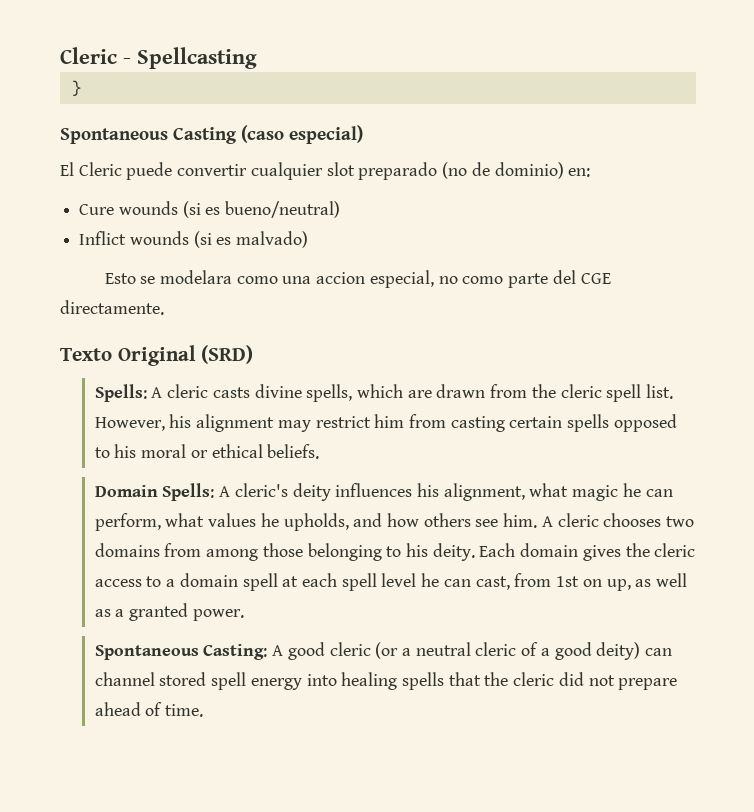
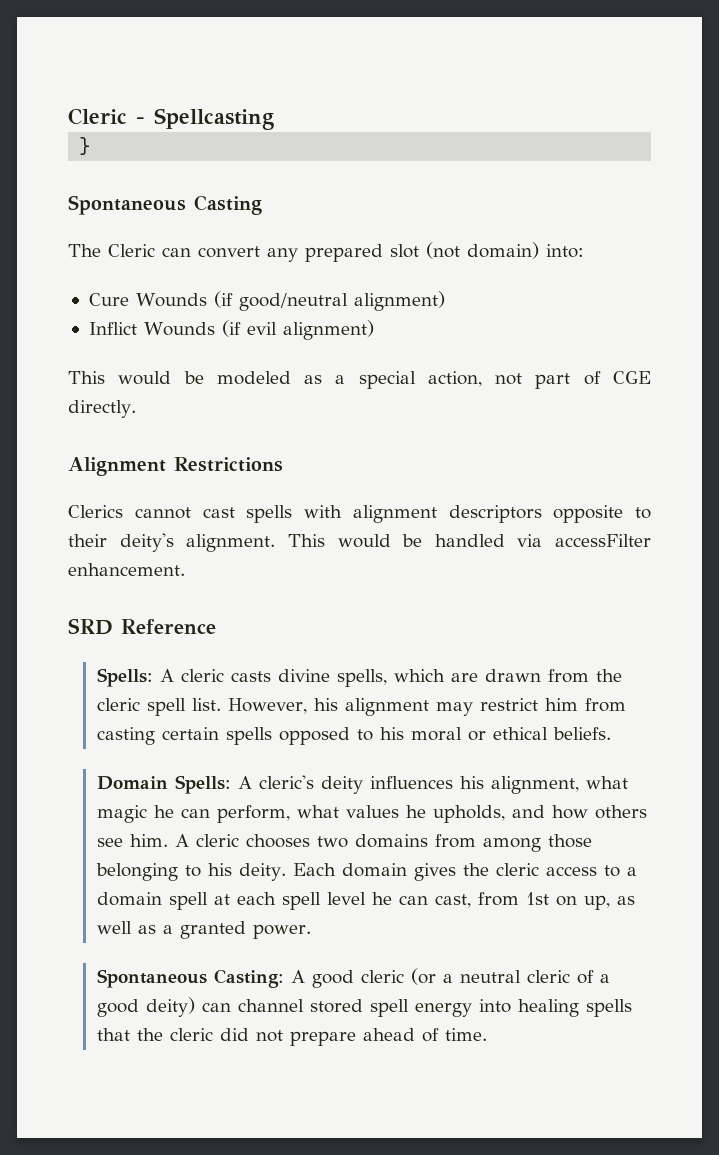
[241,125,364,144] [60,162,591,180] [79,201,341,218] [79,231,309,248] [104,270,611,288] [60,300,164,315] [60,345,254,366] (caso especial) // El Cleric puede convertir cualquier slot preparado (no de dominio) en: // Cure wounds (si es bueno/neutral) // Inflict wounds (si es malvado) // Esto se modelara como una accion especial, no como parte del CGE directamente. // Texto Original (SRD) -> [68,242,584,262] [88,291,445,311] [88,320,374,340] [68,371,651,389] [68,400,136,418] [68,457,283,476] [68,505,651,523] [68,533,651,552] [68,563,185,576] [68,618,216,635] // The Cleric can convert any prepared slot (not domain) into: // Cure Wounds (if good/neutral alignment) // Inflict Wounds (if evil alignment) // This would be modeled as a special action, not part of CGE directly. // Alignment Restrictions // Clerics cannot cast spells with alignment descriptors opposite to their deity's alignment. This would be handled via accessFilter enhancement. // SRD Reference

